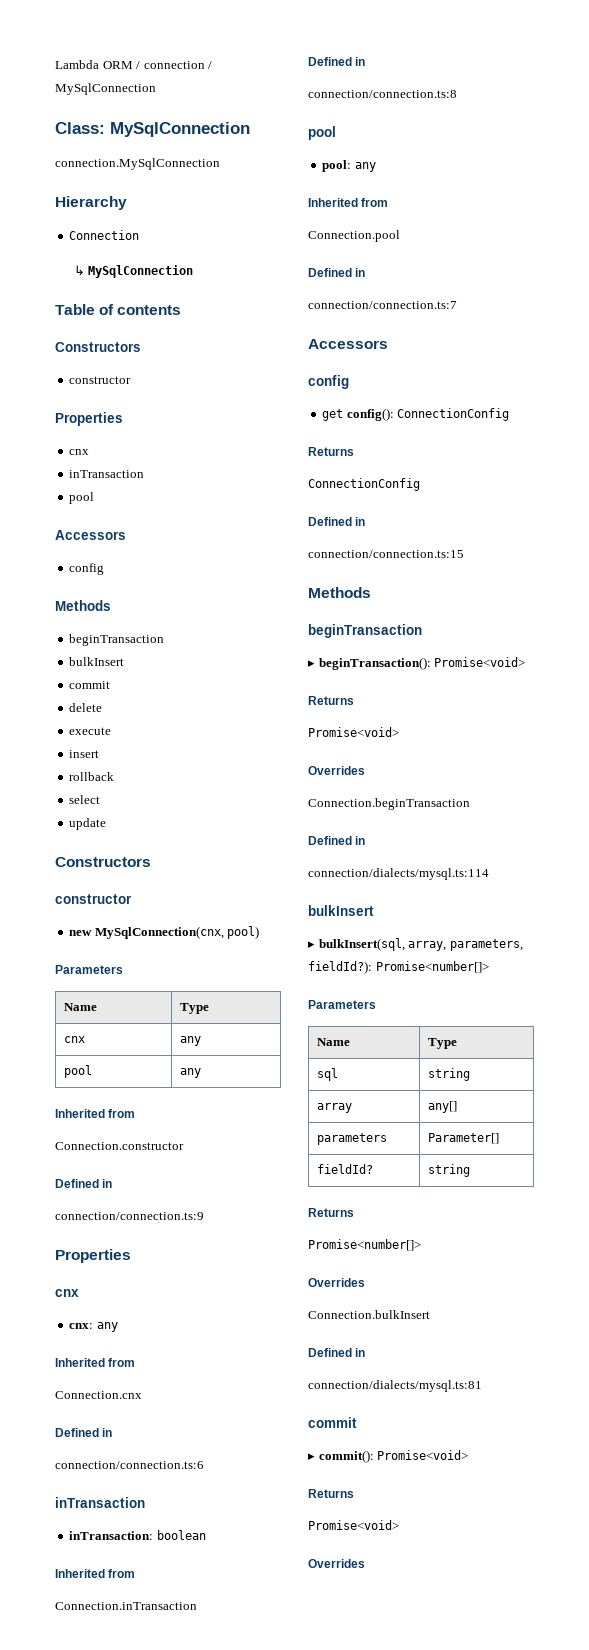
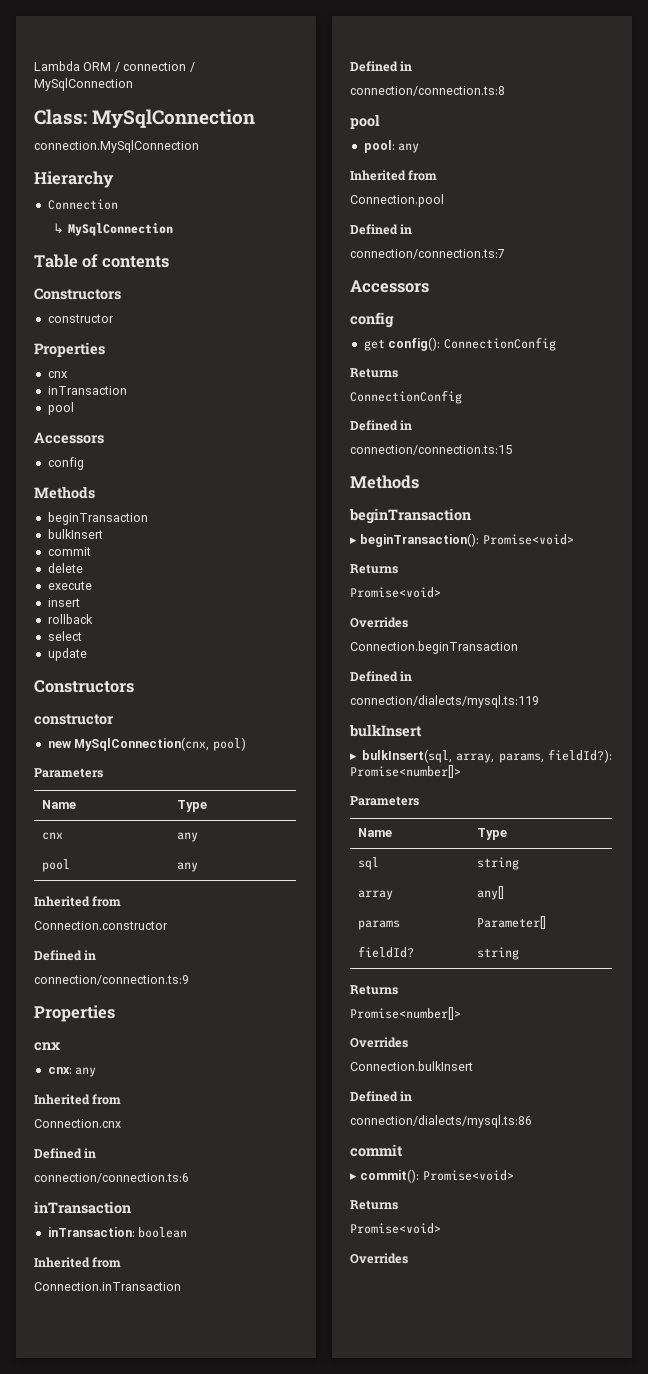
[308,868,489,880] connection/dialects/mysql.ts:114 -> [350,695,539,708] connection/dialects/mysql.ts:119
[449,939,523,951] parameters, -> [498,753,544,763] params,
[317,1133,388,1145] parameters -> [357,920,400,930] params
[308,1380,482,1392] connection/dialects/mysql.ts:81 -> [350,1115,532,1128] connection/dialects/mysql.ts:86

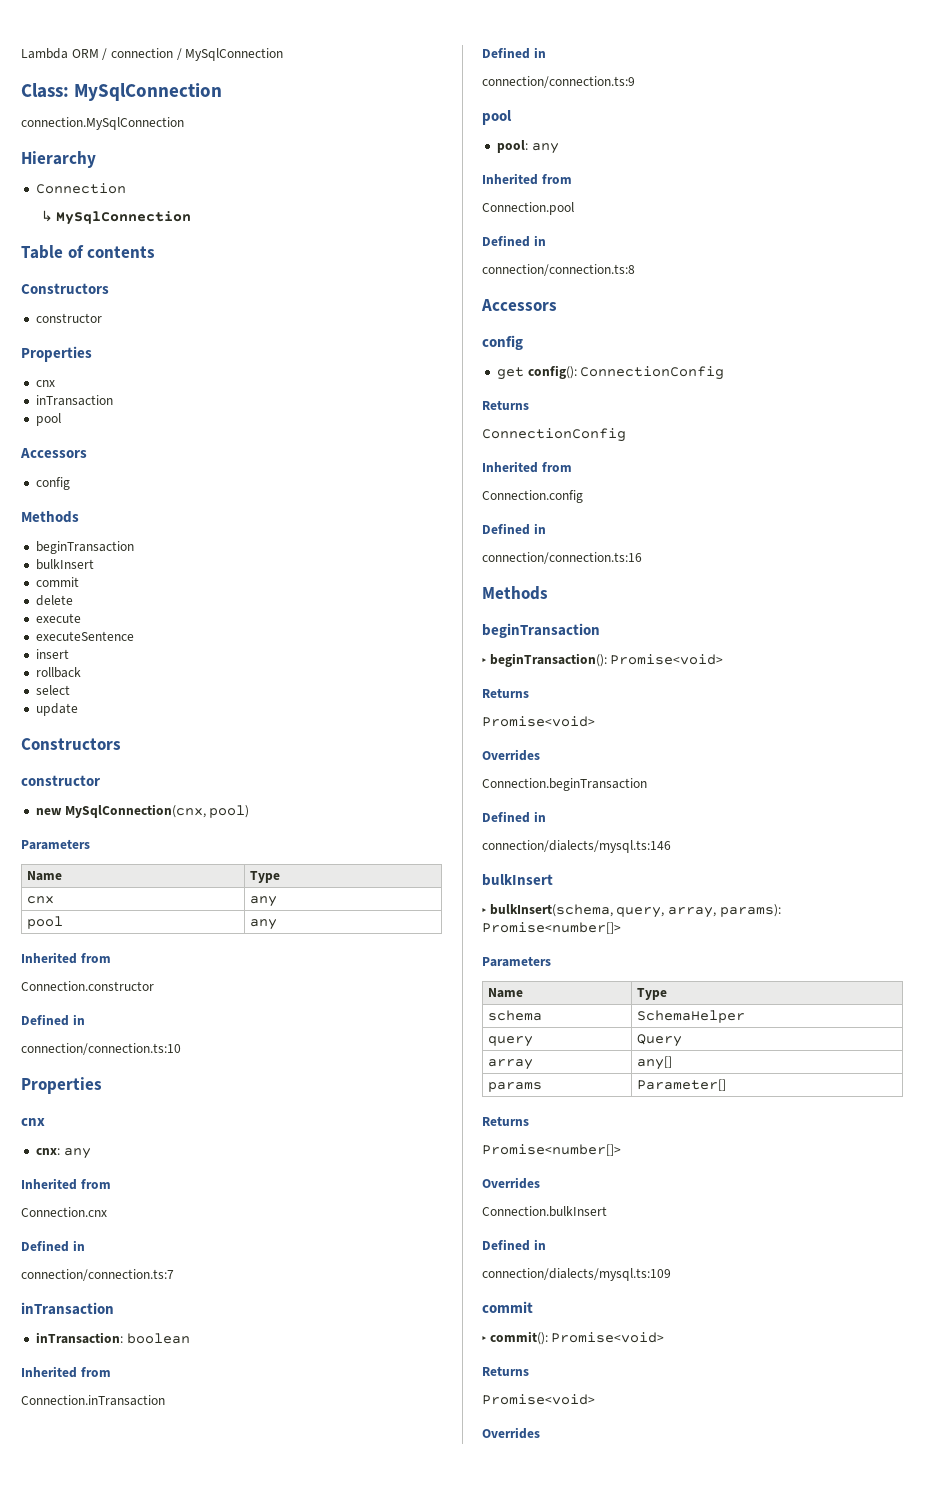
(92, 585) none -> [35,631,134,641] // executeSentence
[34,975,189,985] connection/connection.ts:9 -> [21,1043,181,1055] connection/connection.ts:10
[34,1173,189,1183] connection/connection.ts:6 -> [21,1269,174,1281] connection/connection.ts:7
[350,86,505,96] connection/connection.ts:8 -> [482,76,635,88] connection/connection.ts:9
[350,249,505,259] connection/connection.ts:7 -> [482,264,635,276] connection/connection.ts:8
[350,420,413,431] [350,445,512,455] // Defined in // connection/connection.ts:15 -> [482,461,572,473] [482,490,583,503] [482,523,546,535] [482,552,642,564] // Inherited from // Connection.config // Defined in // connection/connection.ts:16
[350,695,539,708] connection/dialects/mysql.ts:119 -> [482,840,671,853] connection/dialects/mysql.ts:146
[361,749,612,763] bulkInsert(sql, array, params, fieldId?): -> [489,904,781,918] bulkInsert(schema, query, array, params):
[357,857,379,870] [476,857,519,870] sql | string -> [487,1010,542,1021] [636,1010,745,1023] [487,1036,533,1047] [636,1034,682,1047] schema | SchemaHelper // query | Query
[357,946,414,958] [476,947,519,960] // fieldId? | string -> (726, 1085) none
[350,1115,532,1128] connection/dialects/mysql.ts:86 -> [482,1268,671,1281] connection/dialects/mysql.ts:109

